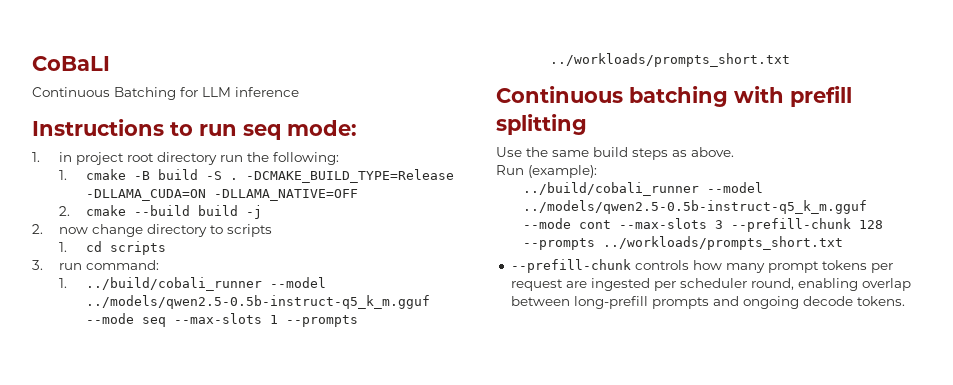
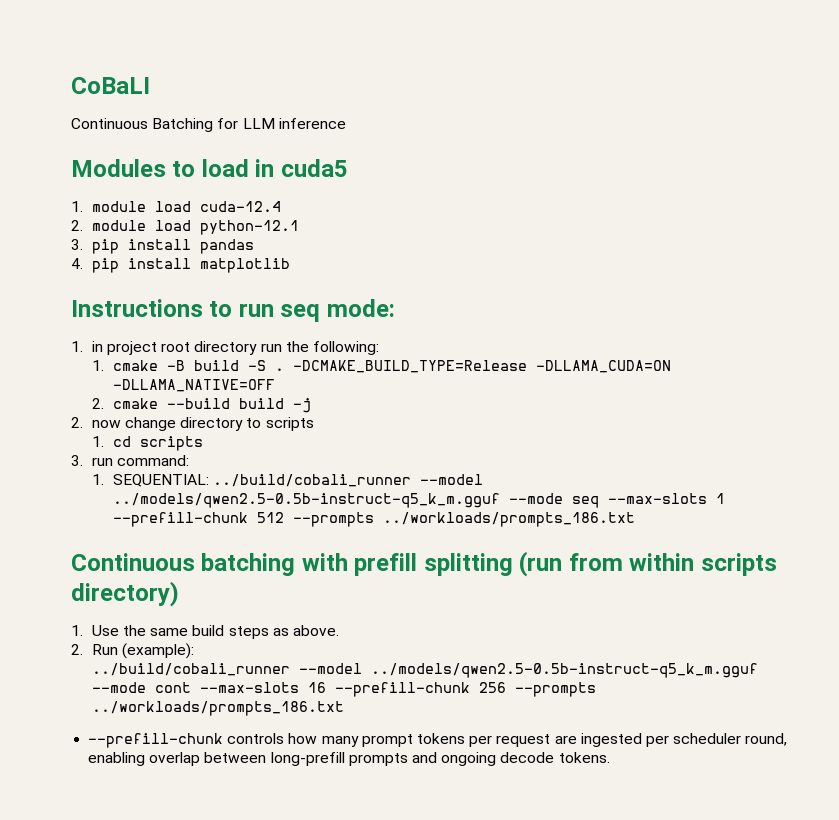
(299, 92) none -> [71,159,348,177] [71,201,281,212] [71,220,299,235] [71,239,254,254] [71,258,290,273] // Modules to load in cuda5 // 1. module load cuda-12.4 // 2. module load python-12.1 // 3. pip install pandas // 4. pip install matplotlib
(67, 283) none -> [112,474,209,487] SEQUENTIAL:
[285,315,358,327] [549,53,790,67] --prompts ../workloads/prompts_short.txt -> [112,512,635,527] --prefill-chunk 512 --prompts ../workloads/prompts_186.txt
(587, 124) // -> [519,551,777,577] [71,581,179,607] [71,625,83,636] (run from within scripts directory) // 1.
(734, 152) none -> [71,644,83,655] 2.
[714,218,883,232] [522,236,843,250] 3 --prefill-chunk 128 --prompts ../workloads/prompts_short.txt -> [307,682,596,697] [91,701,344,716] 16 --prefill-chunk 256 --prompts ../workloads/prompts_186.txt

